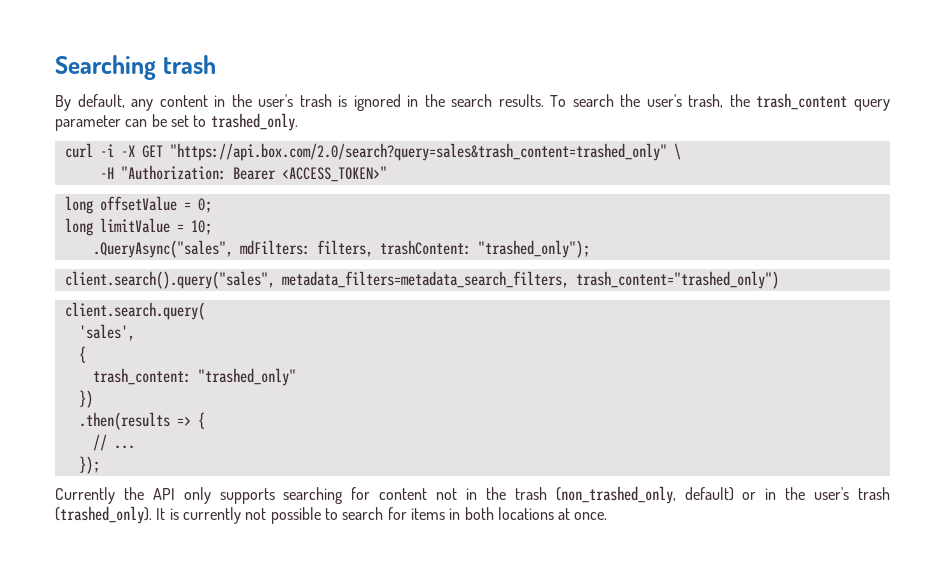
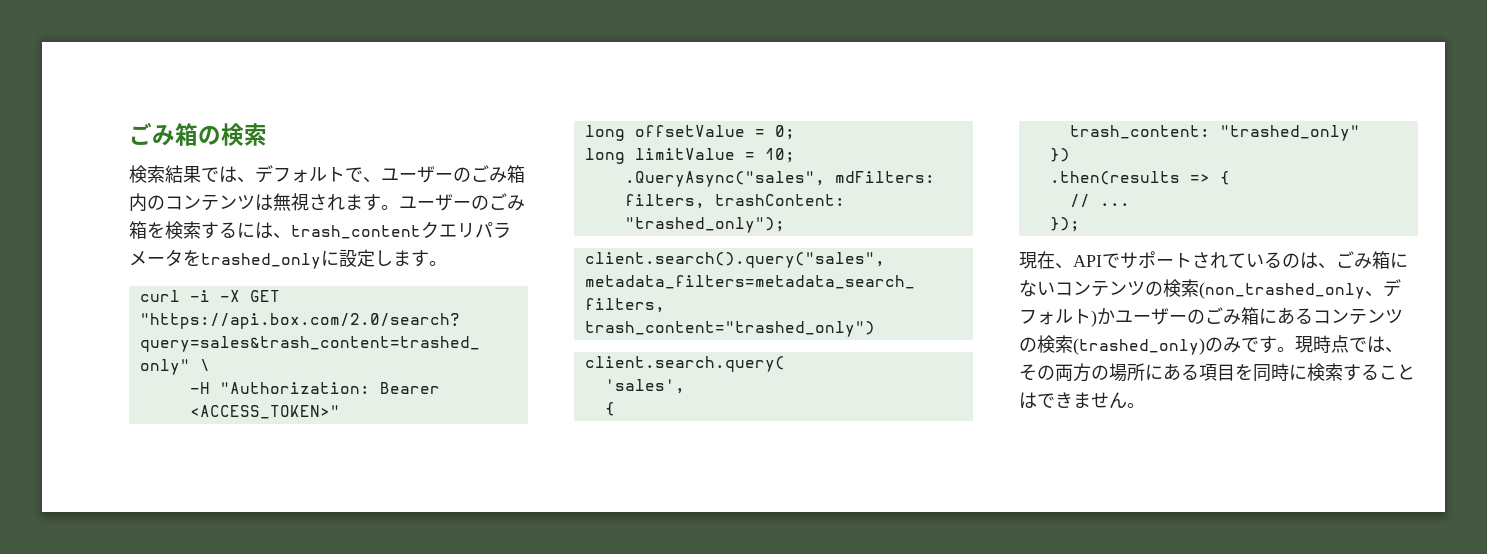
[55,55,216,80] [55,93,890,111] [55,113,298,131] Searching trash // By default, any content in the user's trash is ignored in the search results. To search the user's trash, the trash_content query parameter can be set to trashed_only. -> [129,122,267,146] [129,165,525,183] [129,193,525,212] [129,221,511,239] [129,249,447,269] ごみ箱の検索 // 検索結果では、デフォルトで、ユーザーのごみ箱内のコンテンツは無視されます。ユーザーのごみ箱を検索するには、trash_contentクエリパラメータをtrashed_onlyに設定します。
[55,486,891,504] [55,506,608,524] Currently the API only supports searching for content not in the trash (non_trashed_only, default) or in the user's trash (trashed_only). It is currently not possible to search for items in both locations at once. -> [1019,251,1408,269] [1019,279,1401,299] [1019,307,1403,327] [1019,335,1403,355] [1019,363,1415,382] [1019,392,1145,409] 現在、APIでサポートされているのは、ごみ箱にないコンテンツの検索(non_trashed_only、デフォルト)かユーザーのごみ箱にあるコンテンツの検索(trashed_only)のみです。現時点では、その両方の場所にある項目を同時に検索することはできません。

